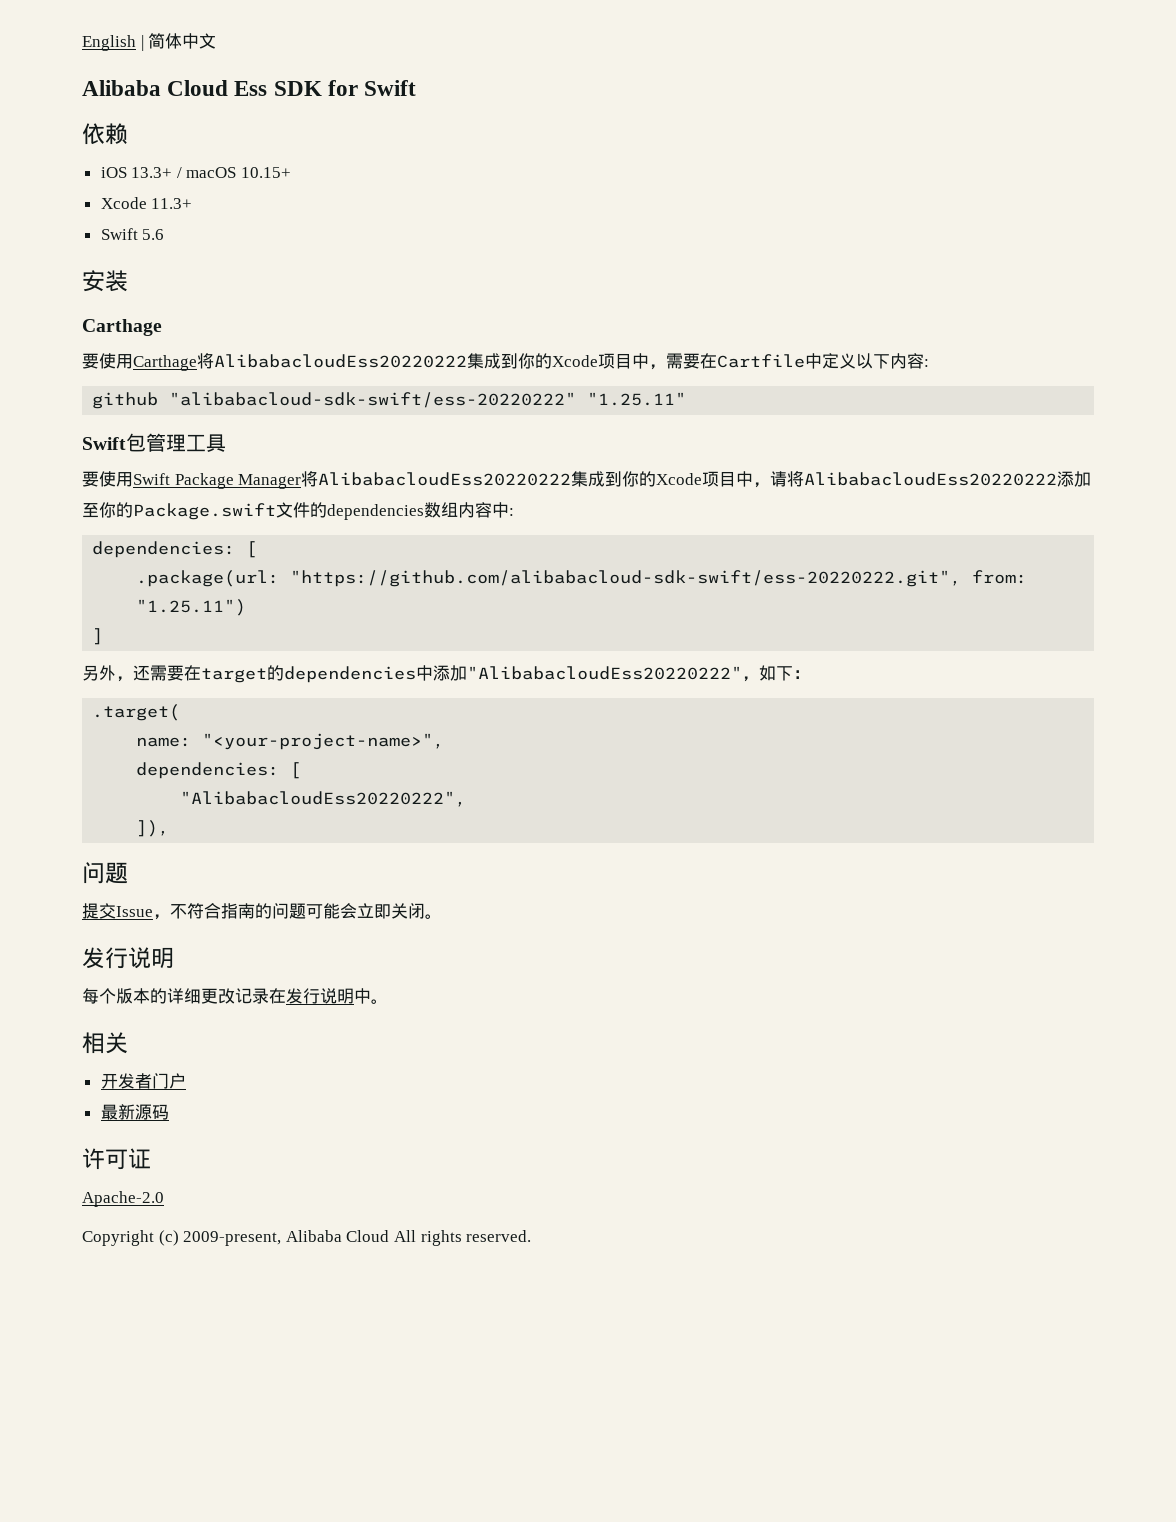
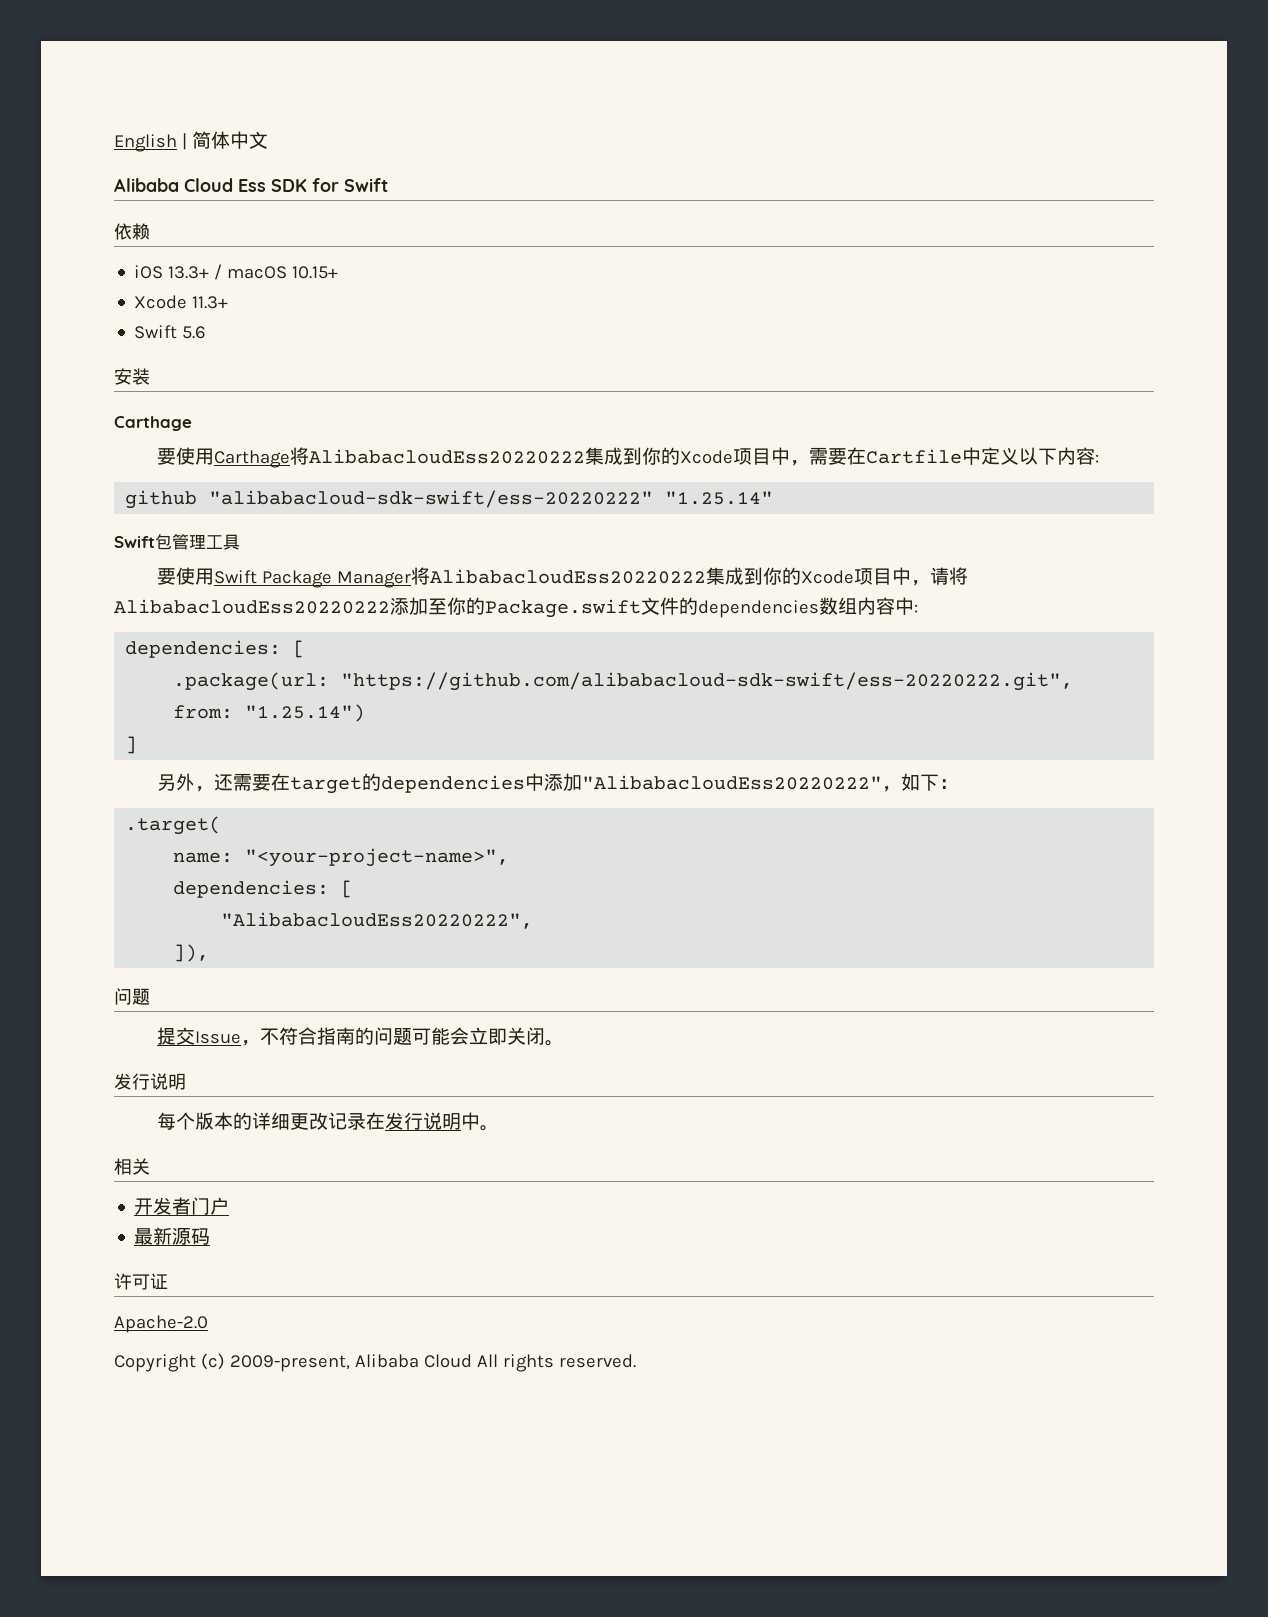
[587,392,687,406] "1.25.11" -> [665,491,774,505] "1.25.14"
[136,599,247,616] "1.25.11") -> [245,704,366,722] "1.25.14")

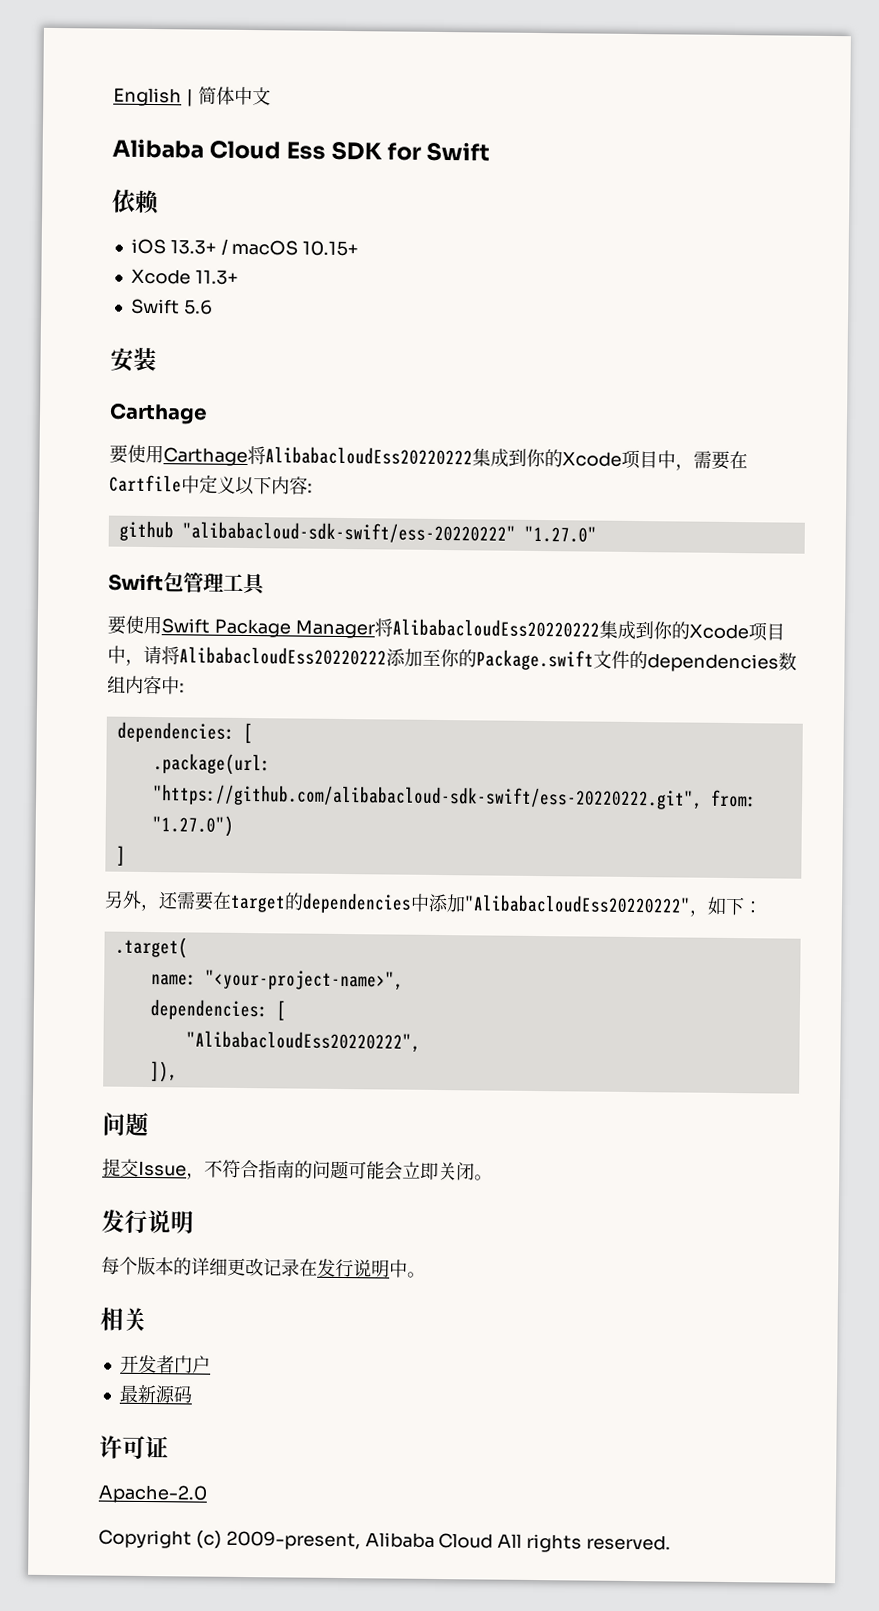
[665,491,774,505] "1.25.14" -> [523,525,597,543] "1.27.0"
[245,704,366,722] "1.25.14") -> [151,815,234,837] "1.27.0")

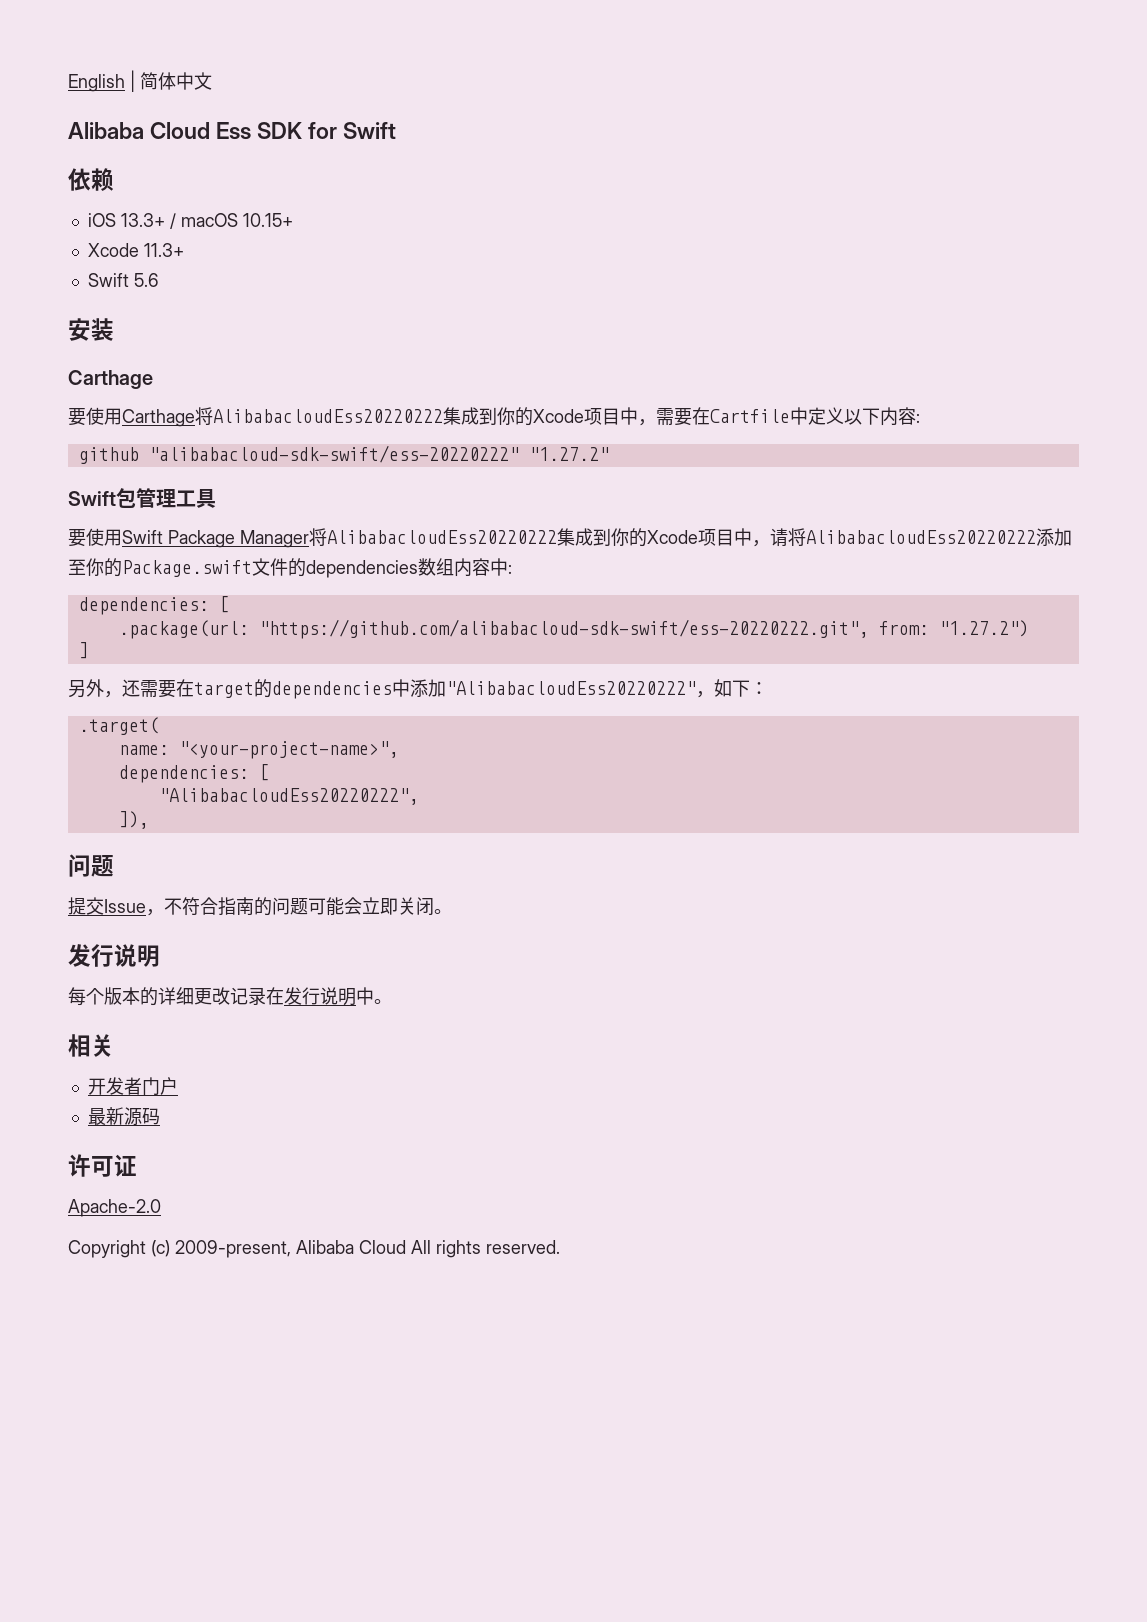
[523,525,597,543] "1.27.0" -> [528,447,609,461] "1.27.2"
[151,815,234,837] "1.27.0") -> [938,620,1029,637] "1.27.2")

